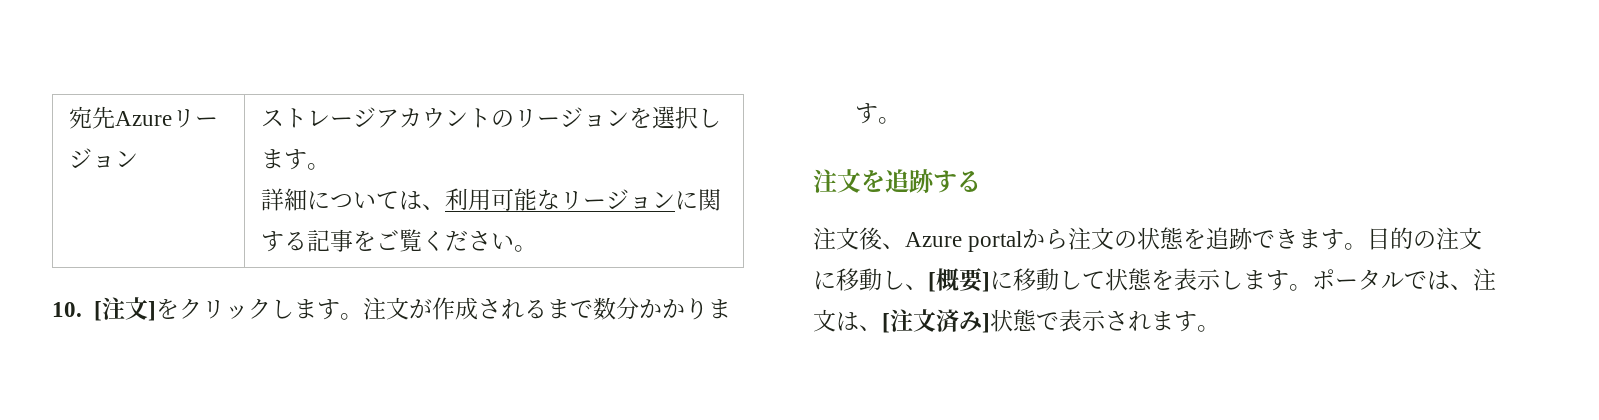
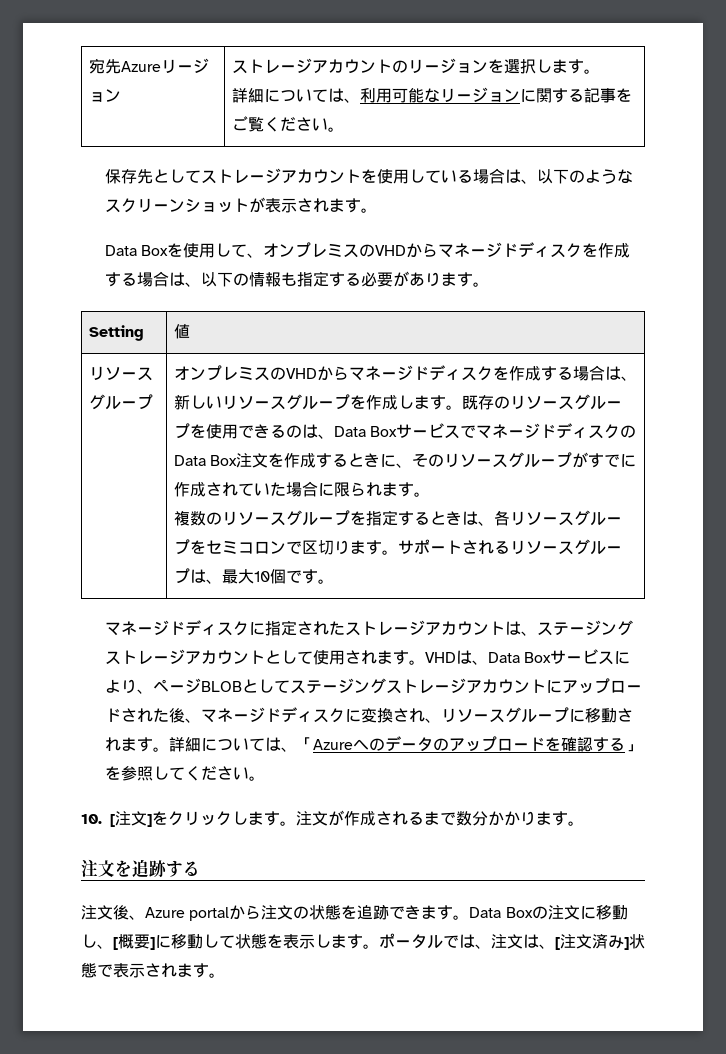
(538, 248) none -> [104,168,633,184] [104,197,377,213] [104,242,630,258] [104,271,489,287] [88,325,144,341] [173,324,190,339] [88,366,153,381] [88,394,153,410] [173,365,637,381] [173,394,622,410] [173,423,637,439] [173,452,637,468] [173,481,430,497] [173,510,622,526] [173,539,622,555] [173,568,334,584] [104,620,633,636] [104,649,630,665] [104,678,642,694] [104,707,633,723] [104,736,641,752] [104,766,265,781] // 保存先としてストレージアカウントを使用している場合は、以下のようなスクリーンショットが表示されます。 // Data Boxを使用して、オンプレミスのVHDからマネージドディスクを作成する場合は、以下の情報も指定する必要があります。 // Setting | 値 // リソースグループ | オンプレミスのVHDからマネージドディスクを作成する場合は、新しいリソースグループを作成します。既存のリソースグループを使用できるのは、Data BoxサービスでマネージドディスクのData Box注文を作成するときに、そのリソースグループがすでに作成されていた場合に限られます。 // 複数のリソースグループを指定するときは、各リソースグループをセミコロンで区切ります。サポートされるリソースグループは、最大10個です。 // マネージドディスクに指定されたストレージアカウントは、ステージングストレージアカウントとして使用されます。VHDは、Data Boxサービスにより、ページBLOBとしてステージングストレージアカウントにアップロードされた後、マネージドディスクに変換され、リソースグループに移動されます。詳細については、「Azureへのデータのアップロードを確認する」を参照してください。
[1367,227,1414,250] 目的 -> [469,907,533,918] Data Box

